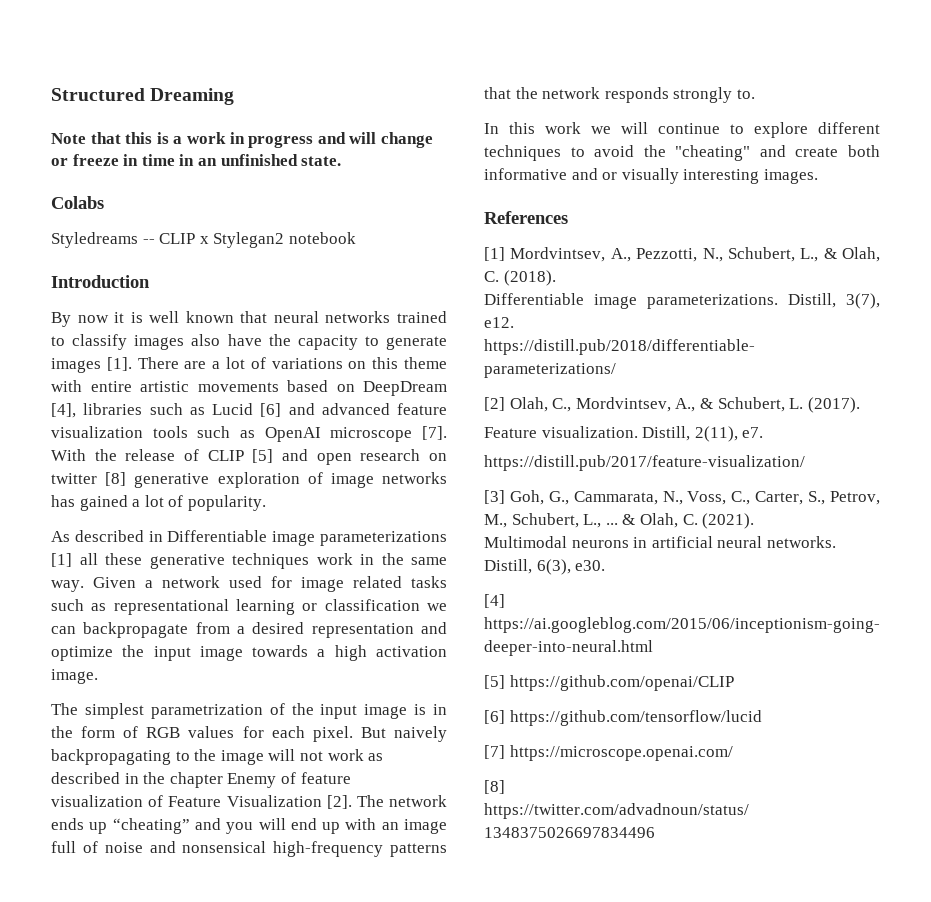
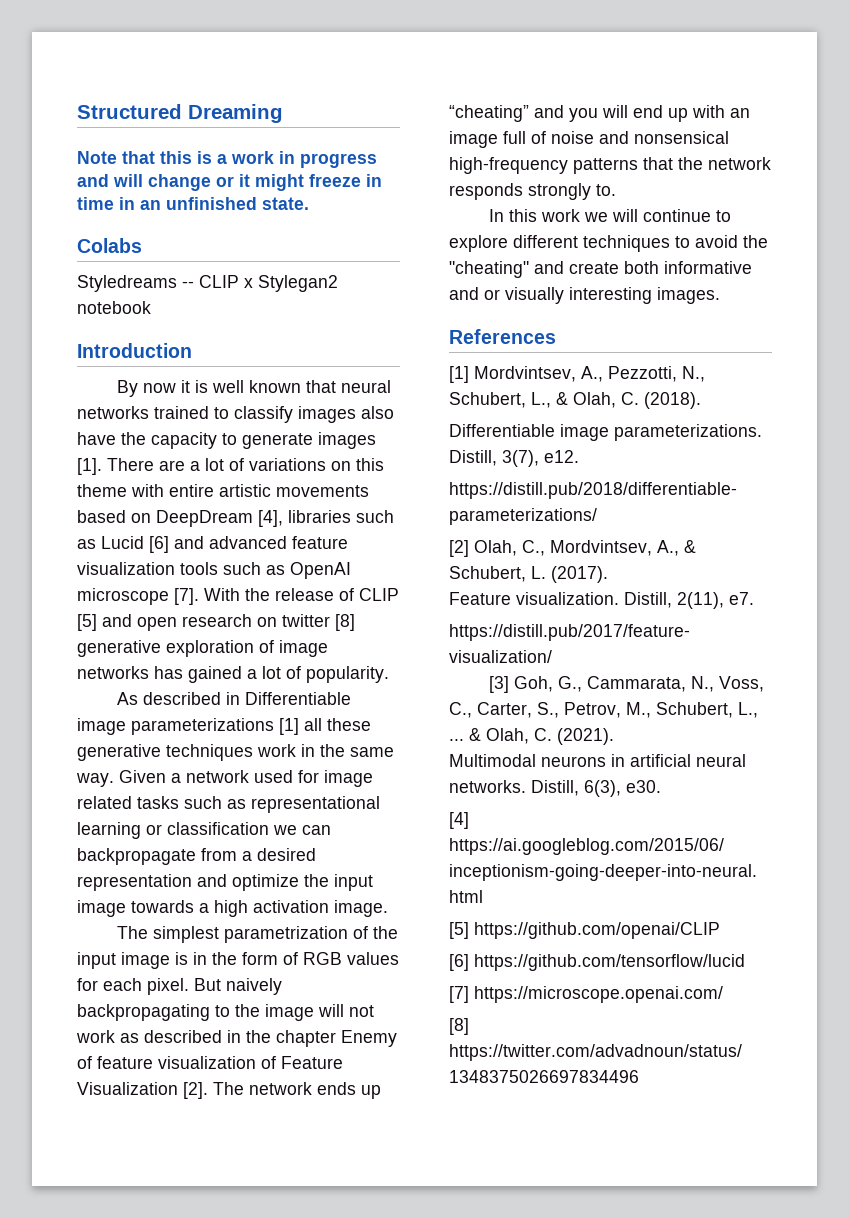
(68, 162) none -> [239,174,304,191] it might

